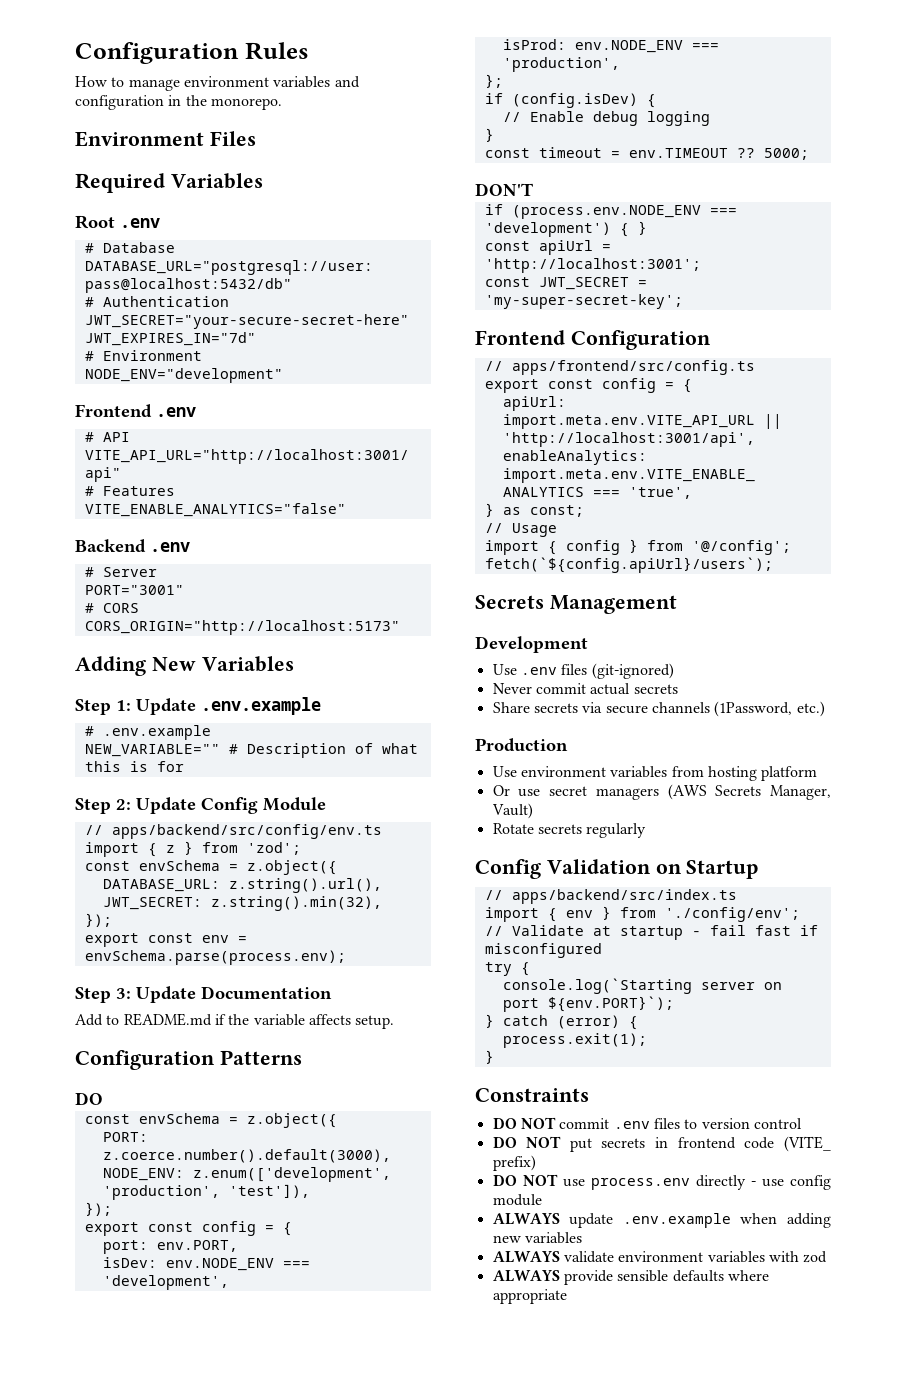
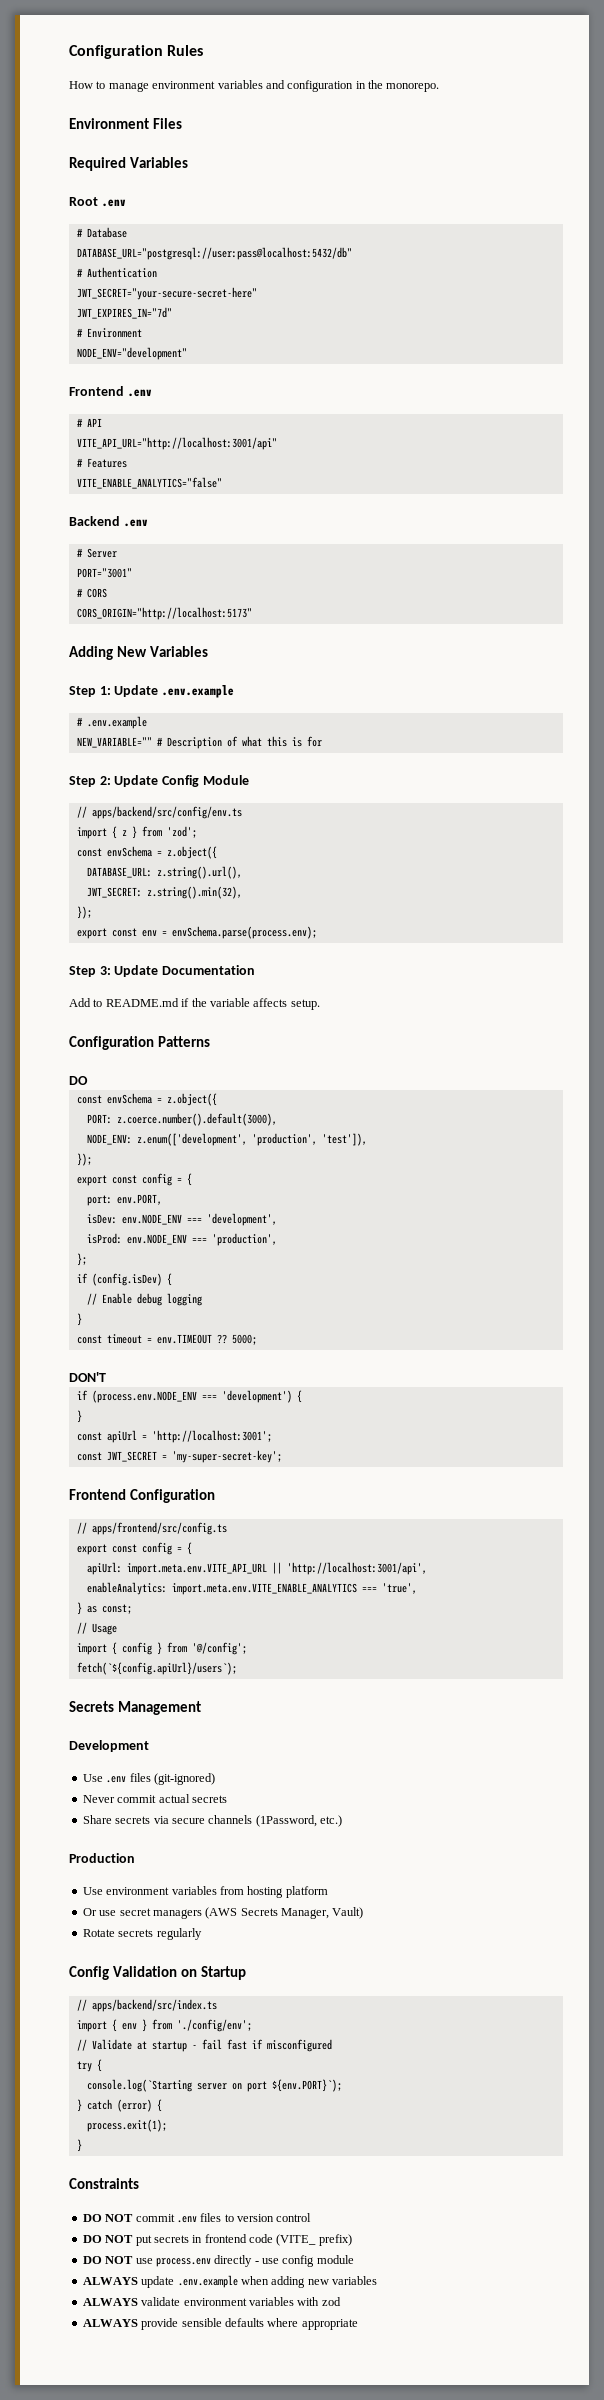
(629, 230) none -> (302, 1396) //

